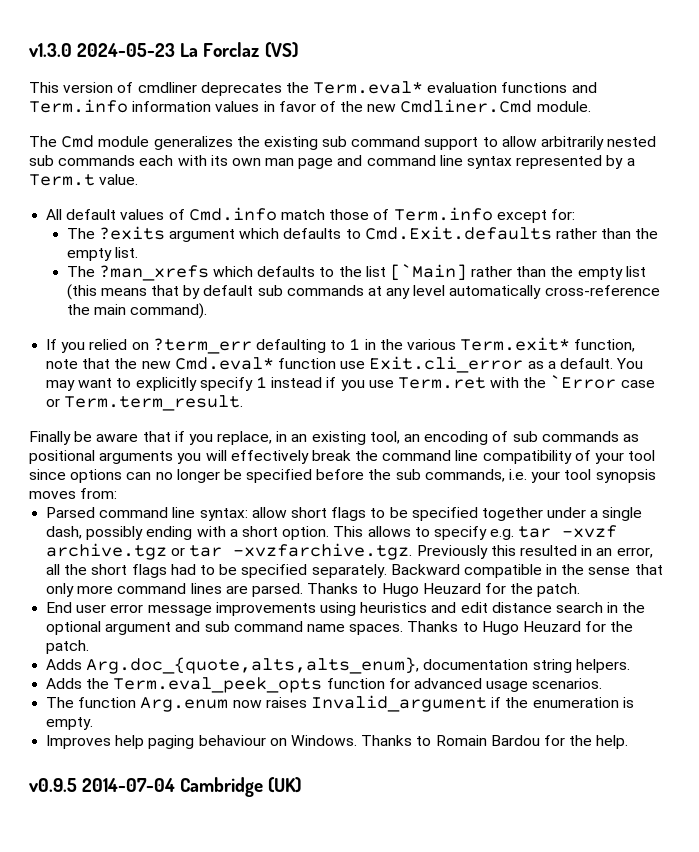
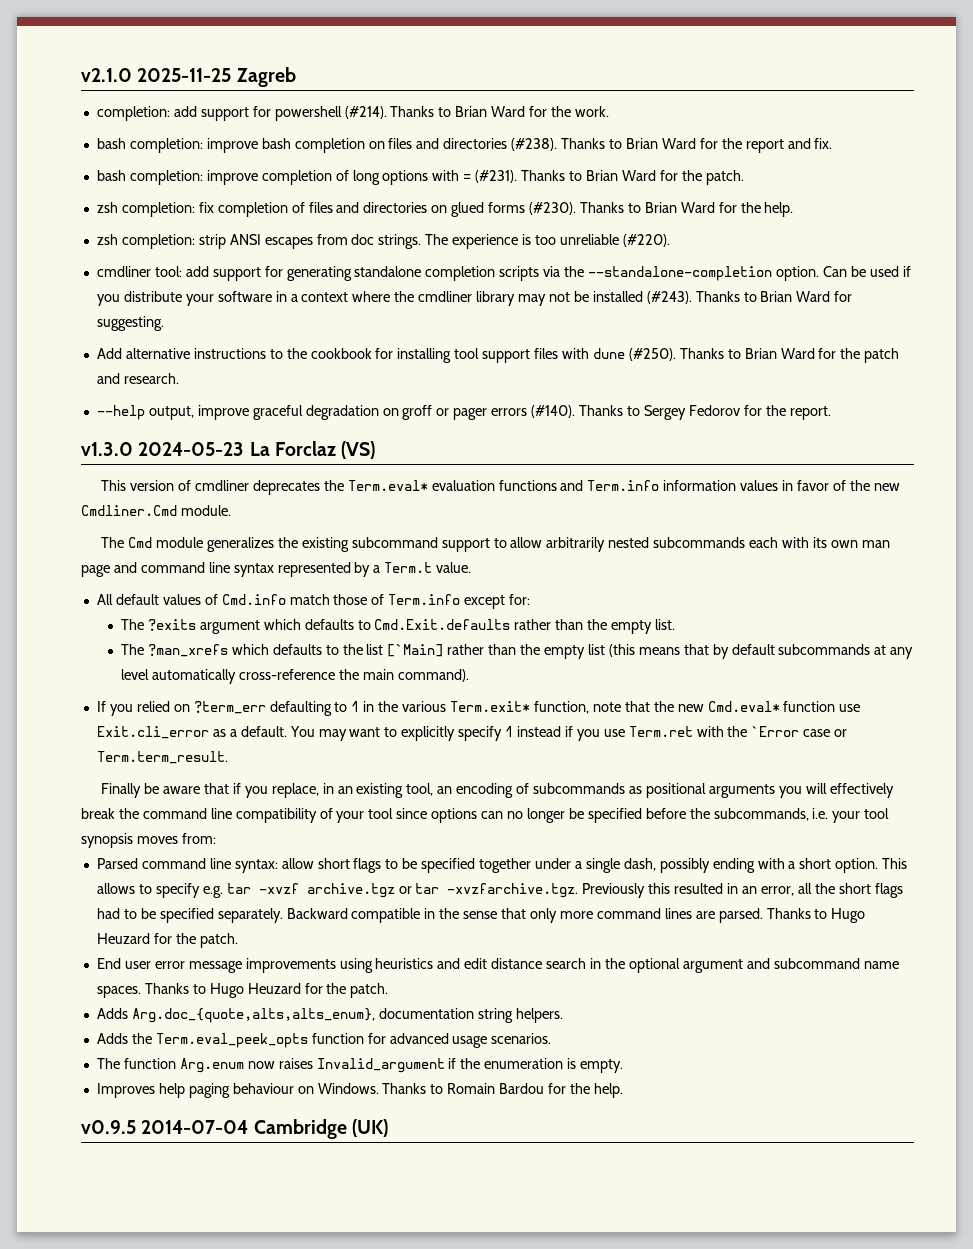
(29, 50) none -> [81,67,296,87] [96,106,609,121] [96,138,833,153] [96,170,744,185] [96,202,794,217] [96,234,670,249] [96,266,911,281] [96,291,853,306] [96,316,164,331] [96,348,900,363] [96,373,179,384] [96,405,831,420] v2.1.0 2025-11-25 Zagreb // completion: add support for powershell (#214). Thanks to Brian Ward for the work. // bash completion: improve bash completion on files and directories (#238). Thanks to Brian Ward for the report and fix. // bash completion: improve completion of long options with = (#231). Thanks to Brian Ward for the patch. // zsh completion: fix completion of files and directories on glued forms (#230). Thanks to Brian Ward for the help. // zsh completion: strip ANSI escapes from doc strings. The experience is too unreliable (#220). // cmdliner tool: add support for generating standalone completion scripts via the --standalone-completion option. Can be used if you distribute your software in a context where the cmdliner library may not be installed (#243). Thanks to Brian Ward for suggesting. // Add alternative instructions to the cookbook for installing tool support files with dune (#250). Thanks to Brian Ward for the patch and research. // --help output, improve graceful degradation on groff or pager errors (#140). Thanks to Sergey Fedorov for the report. //
[322,136,421,147] sub command -> [351,537,438,548] subcommand
[29,155,136,166] sub commands -> [653,537,746,548] subcommands
[257,285,364,296] sub commands -> [778,644,871,655] subcommands
[512,431,619,442] sub commands -> [533,783,626,794] subcommands
[395,469,505,482] sub commands, -> [713,808,809,821] subcommands,
[204,621,303,632] sub command -> [773,958,860,969] subcommand

